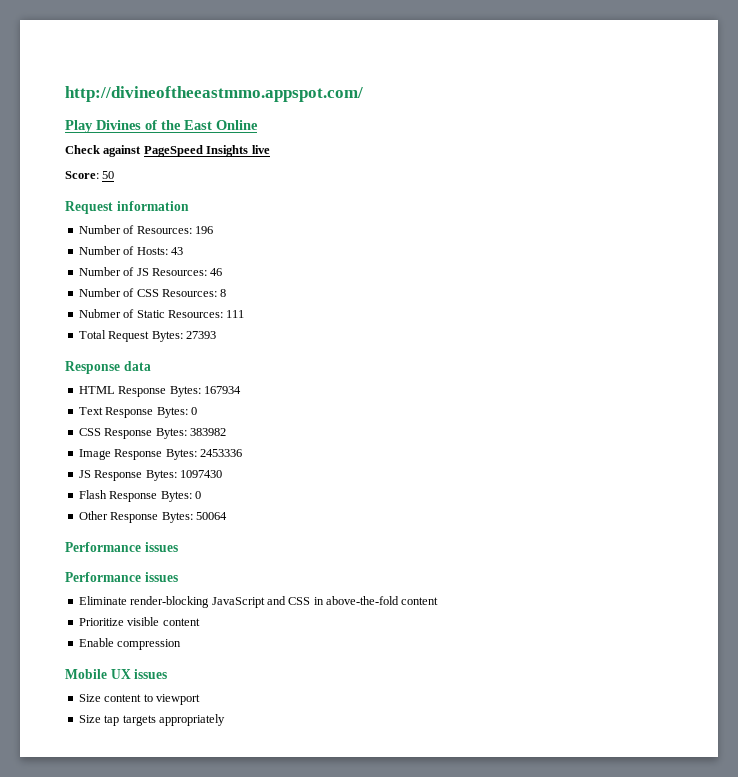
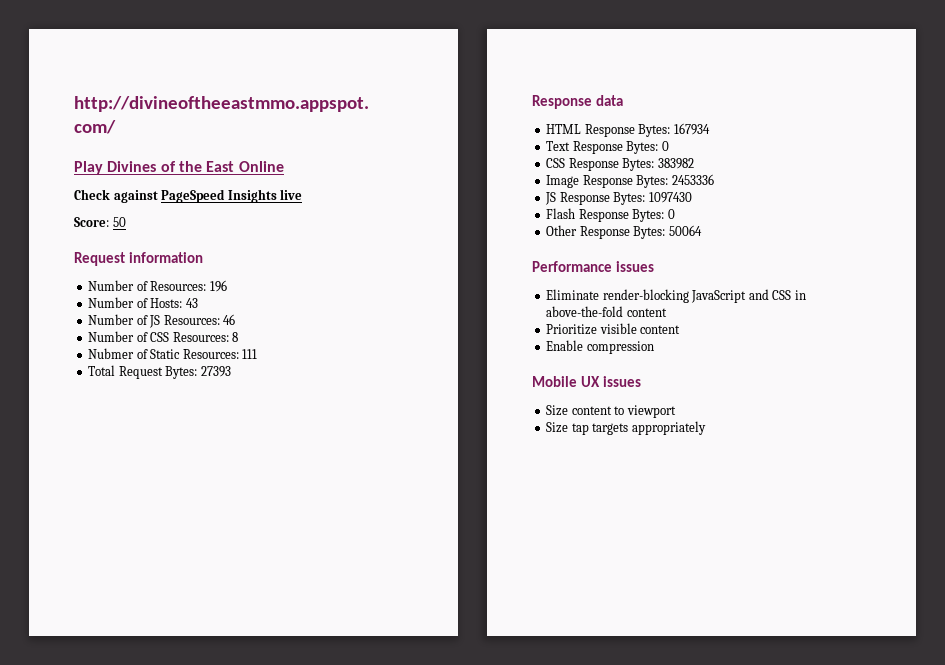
[65,572,178,582] // Performance issues -> (654, 266) none

